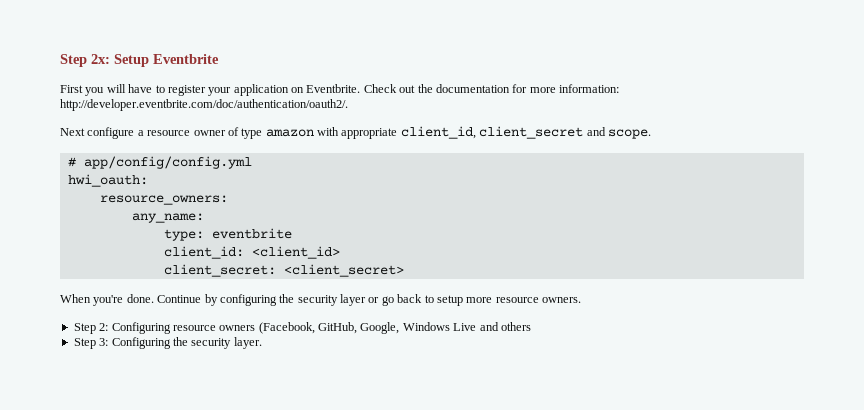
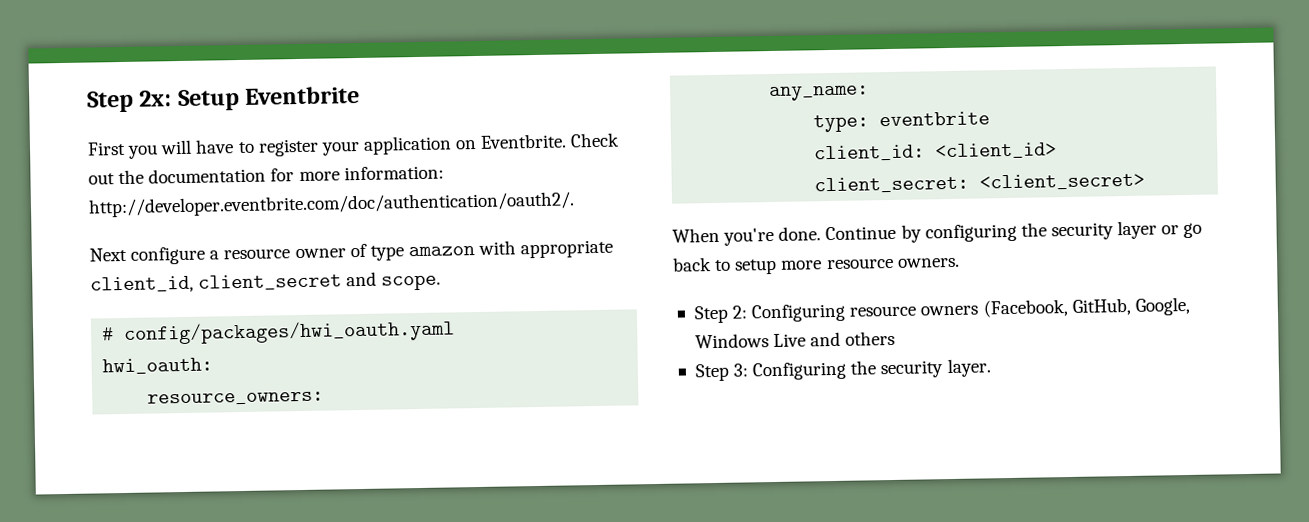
[83,156,252,169] app/config/config.yml -> [124,319,456,345] config/packages/hwi_oauth.yaml

